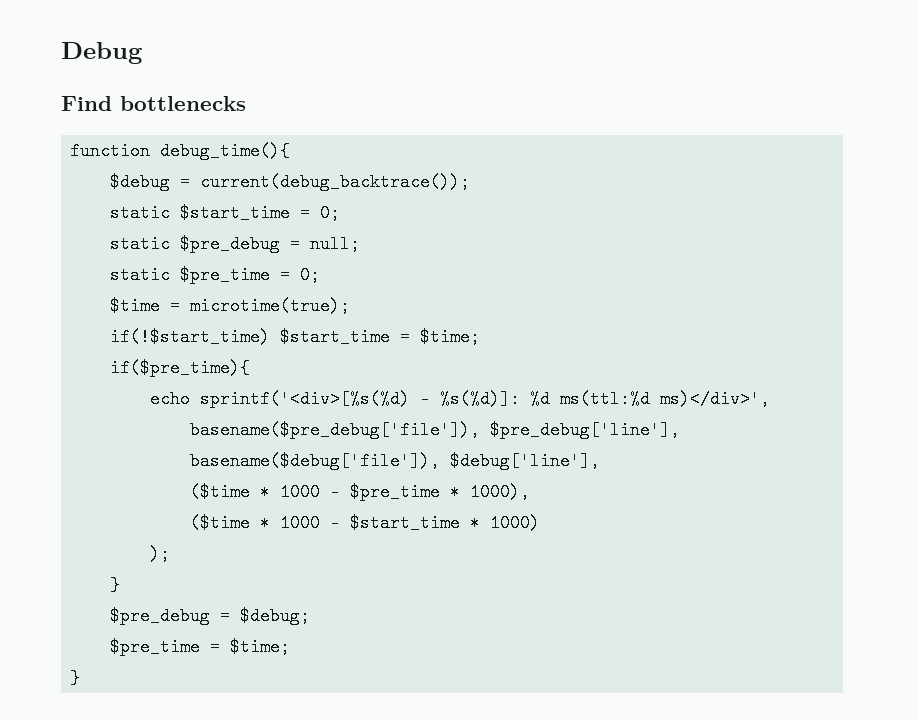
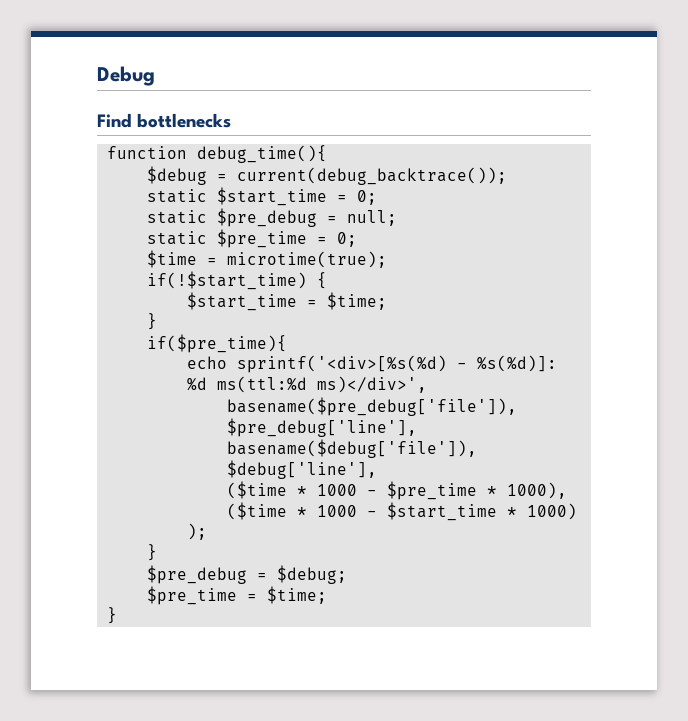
(271, 337) none -> [316,272,327,289] { //
(481, 337) none -> [146,313,157,330] // }

